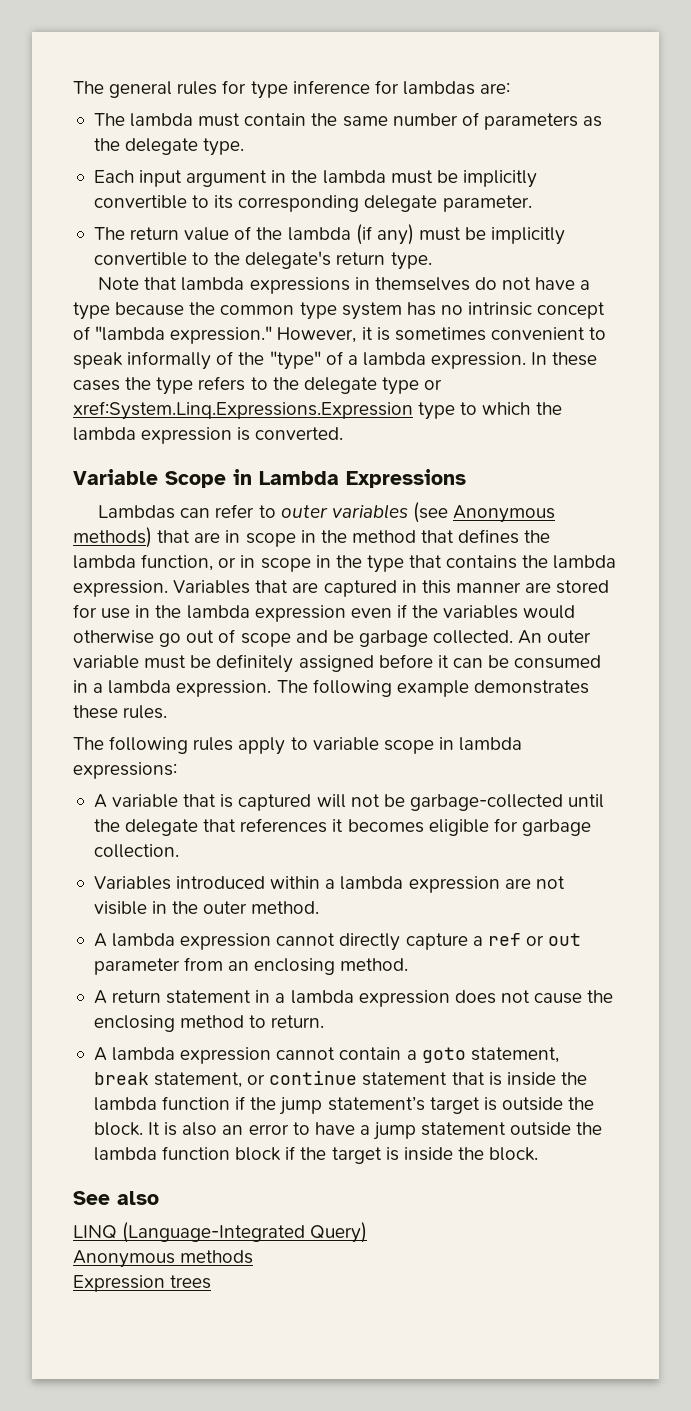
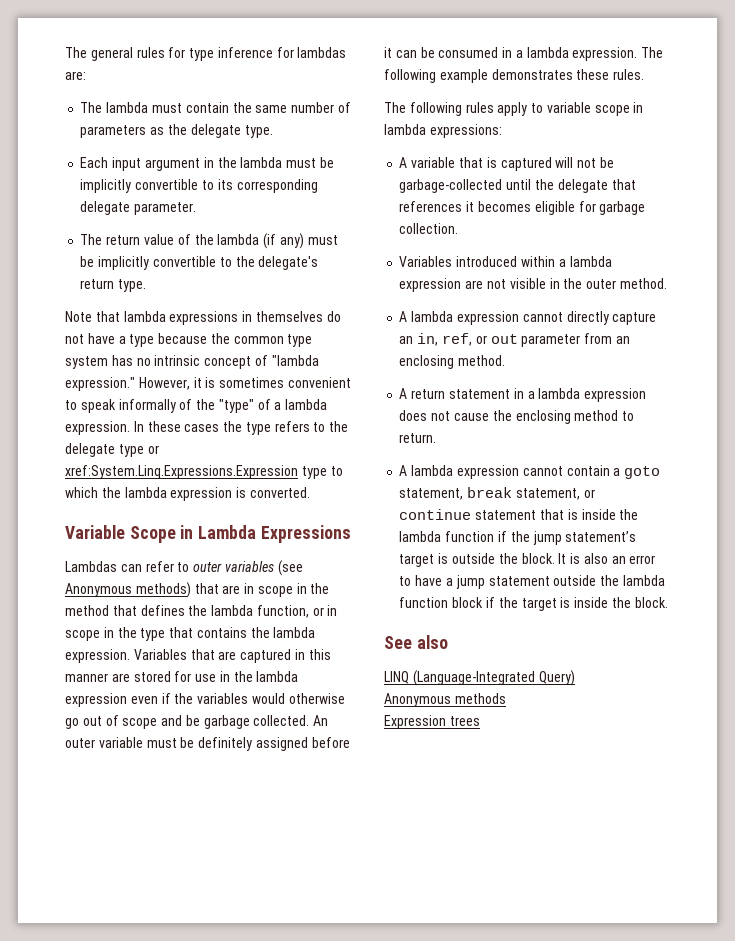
[472,933,521,946] a ref -> [399,333,472,346] an in, ref,

